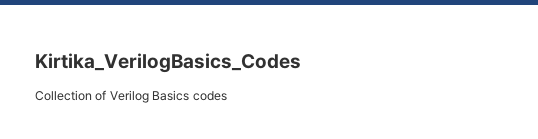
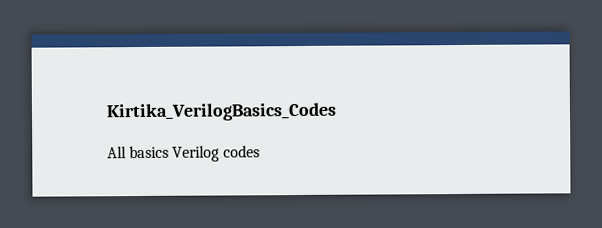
[35,90,190,103] Collection of Verilog Basics -> [107,145,221,162] All basics Verilog

